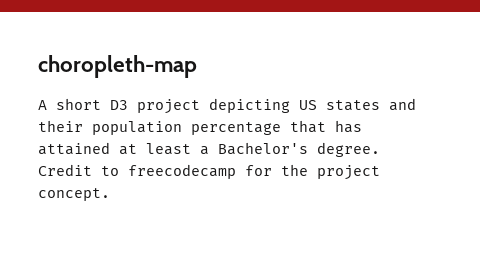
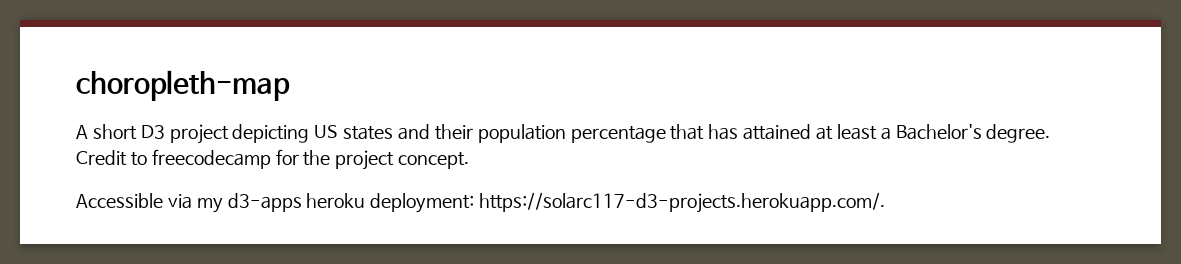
(110, 194) none -> [76,192,886,213] // Accessible via my d3-apps heroku deployment: https://solarc117-d3-projects.herokuapp.com/.

